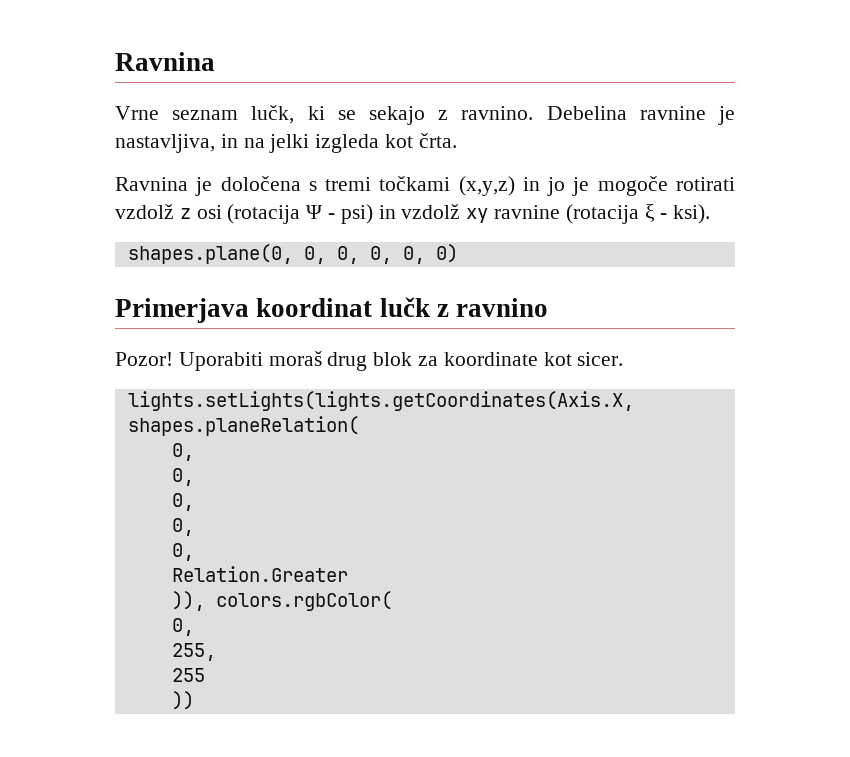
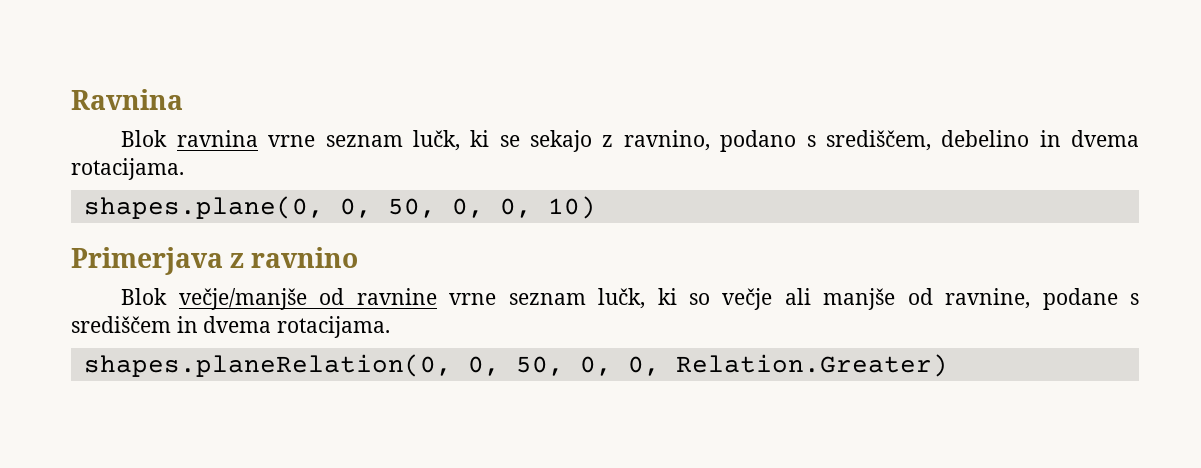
[115,106,159,120] Vrne -> [121,130,316,147] Blok ravnina vrne
[461,106,735,125] [115,133,457,153] [115,176,735,196] [115,204,711,224] ravnino. Debelina ravnine je nastavljiva, in na jelki izgleda kot črta. // Ravnina je določena s tremi točkami (x,y,z) in jo je mogoče rotirati vzdolž z osi (rotacija Ψ - psi) in vzdolž xy ravnine (rotacija ξ - ksi). -> [623,130,1139,152] [71,158,184,180] ravnino, podano s središčem, debelino in dvema rotacijama.
[336,244,458,264] 0, 0, 0, 0) -> [387,196,596,219] 50, 0, 0, 10)
[256,297,430,317] koordinat lučk -> (223, 261) none
[115,351,624,371] [127,391,634,411] [127,416,359,436] [171,443,194,461] [171,468,194,486] [171,493,194,511] [171,518,194,536] [171,543,194,561] [171,566,348,582] [171,591,392,611] [171,618,194,636] [171,643,216,661] [171,668,205,682] [171,691,194,710] Pozor! Uporabiti moraš drug blok za koordinate kot sicer. // lights.setLights(lights.getCoordinates(Axis.X, shapes.planeRelation( // 0, // 0, // 0, // 0, // 0, // Relation.Greater // )), colors.rgbColor( // 0, // 255, // 255 // )) -> [121,288,1140,310] [71,316,391,338] [83,354,948,377] Blok večje/manjše od ravnine vrne seznam lučk, ki so večje ali manjše od ravnine, podane s središčem in dvema rotacijama. // shapes.planeRelation(0, 0, 50, 0, 0, Relation.Greater)

